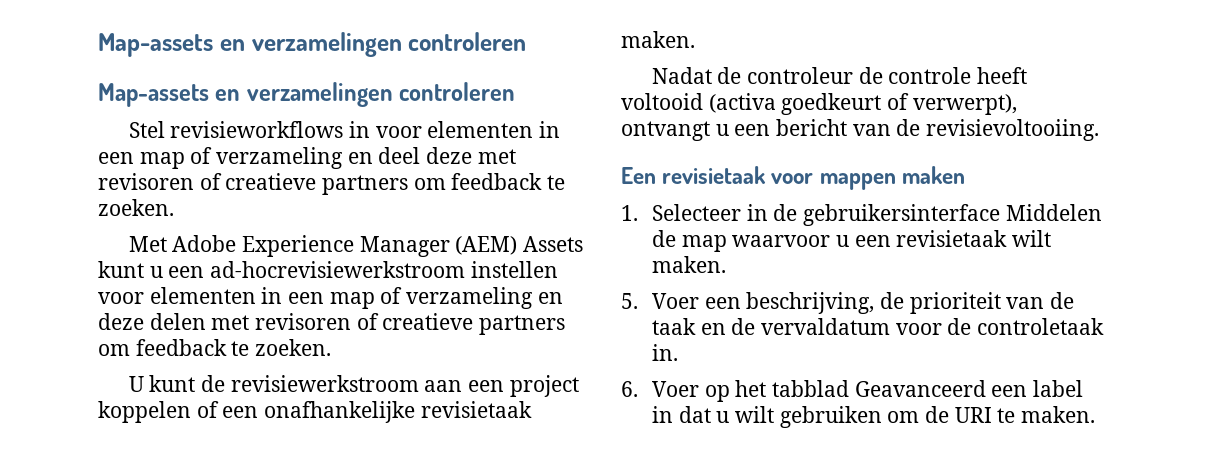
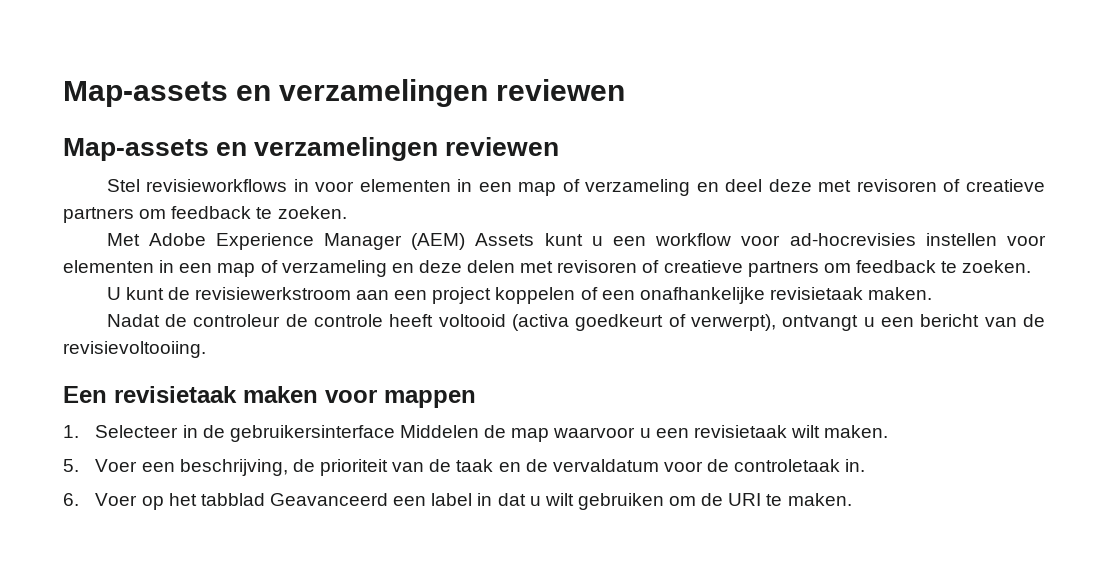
[98,32,527,57] [98,82,516,107] Map-assets en verzamelingen controleren // Map-assets en verzamelingen controleren -> [63,79,626,107] [63,137,560,161] Map-assets en verzamelingen reviewen // Map-assets en verzamelingen reviewen
[210,261,466,278] ad-hocrevisiewerkstroom -> [655,233,916,246] workflow voor ad-hocrevisies
(767, 175) none -> [243,386,318,403] maken
[901,166,965,184] maken -> (476, 399) none

